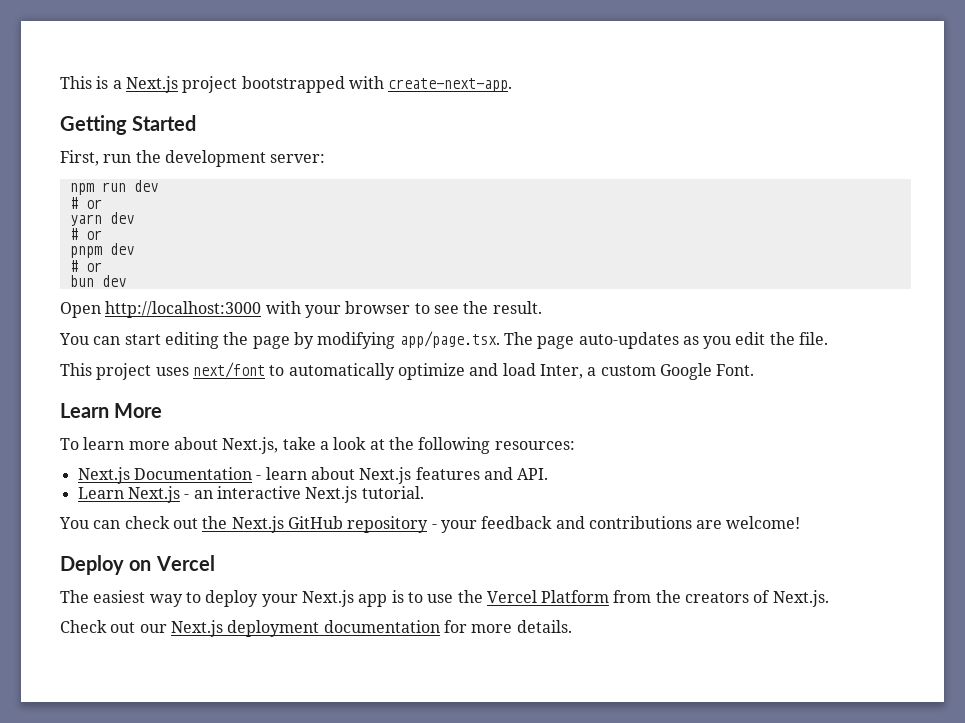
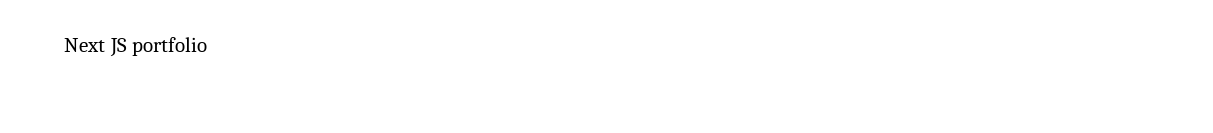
[60,76,513,93] [60,115,197,135] [60,150,326,167] [69,180,158,195] [69,197,102,209] [69,212,134,226] [69,228,102,240] [69,243,134,258] [69,260,102,272] [69,275,126,287] [60,301,542,318] [59,331,829,349] [60,362,755,380] [60,403,163,418] [60,437,575,454] [77,467,549,484] [77,486,424,503] [59,516,801,533] [60,555,215,575] [60,590,829,607] [60,620,572,637] This is a Next.js project bootstrapped with create-next-app. // Getting Started // First, run the development server: // npm run dev // # or // yarn dev // # or // pnpm dev // # or // bun dev // Open http://localhost:3000 with your browser to see the result. // You can start editing the page by modifying app/page.tsx. The page auto-updates as you edit the file. // This project uses next/font to automatically optimize and load Inter, a custom Google Font. // Learn More // To learn more about Next.js, take a look at the following resources: // Next.js Documentation - learn about Next.js features and API. // Learn Next.js - an interactive Next.js tutorial. // You can check out the Next.js GitHub repository - your feedback and contributions are welcome! // Deploy on Vercel // The easiest way to deploy your Next.js app is to use the Vercel Platform from the creators of Next.js. // Check out our Next.js deployment documentation for more details. -> [64,37,208,57] Next JS portfolio

